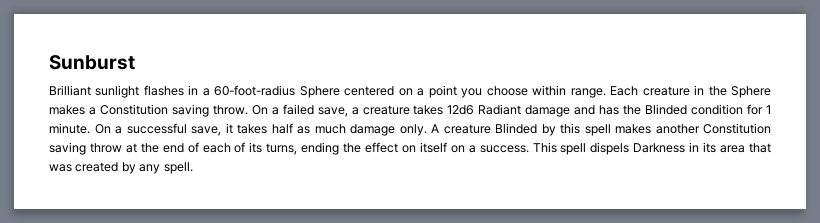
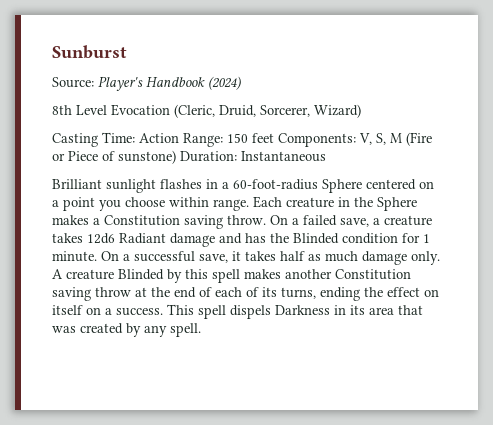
(135, 62) none -> [52,76,241,91] [52,104,361,118] [52,132,432,147] [52,150,326,164] // Source: Player's Handbook (2024) // 8th Level Evocation (Cleric, Druid, Sorcerer, Wizard) // Casting Time: Action Range: 150 feet Components: V, S, M (Fire or Piece of sunstone) Duration: Instantaneous

